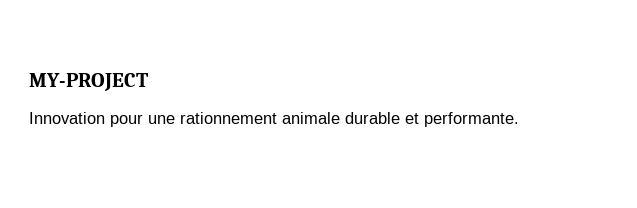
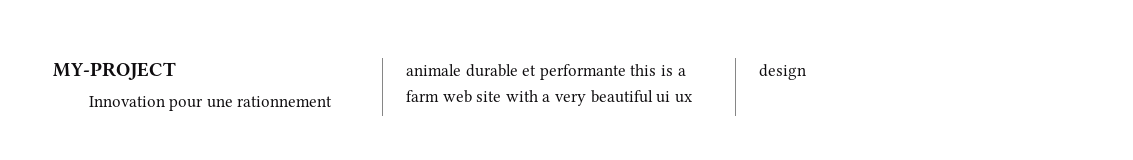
[424,112,519,127] performante. -> [539,64,686,80] [406,90,693,106] [759,64,806,80] performante this is a farm web site with a very beautiful ui ux design

